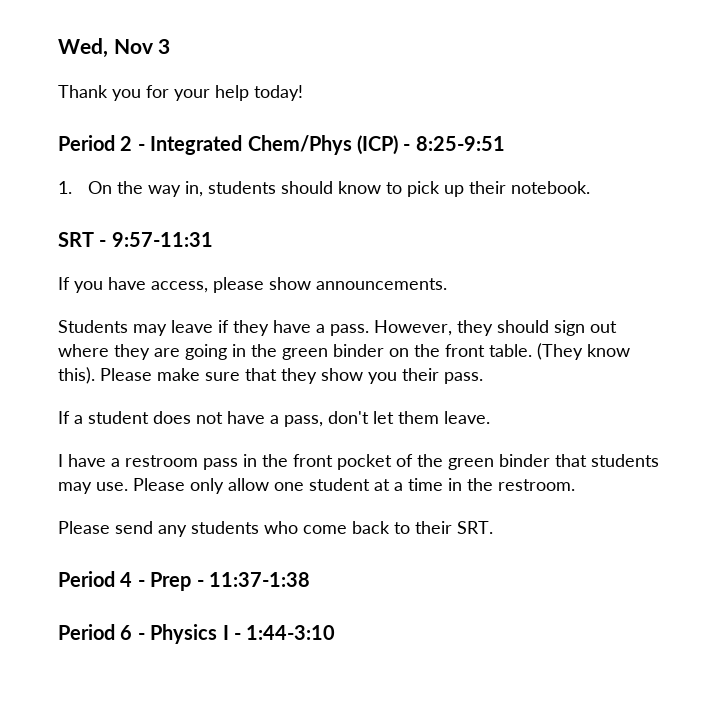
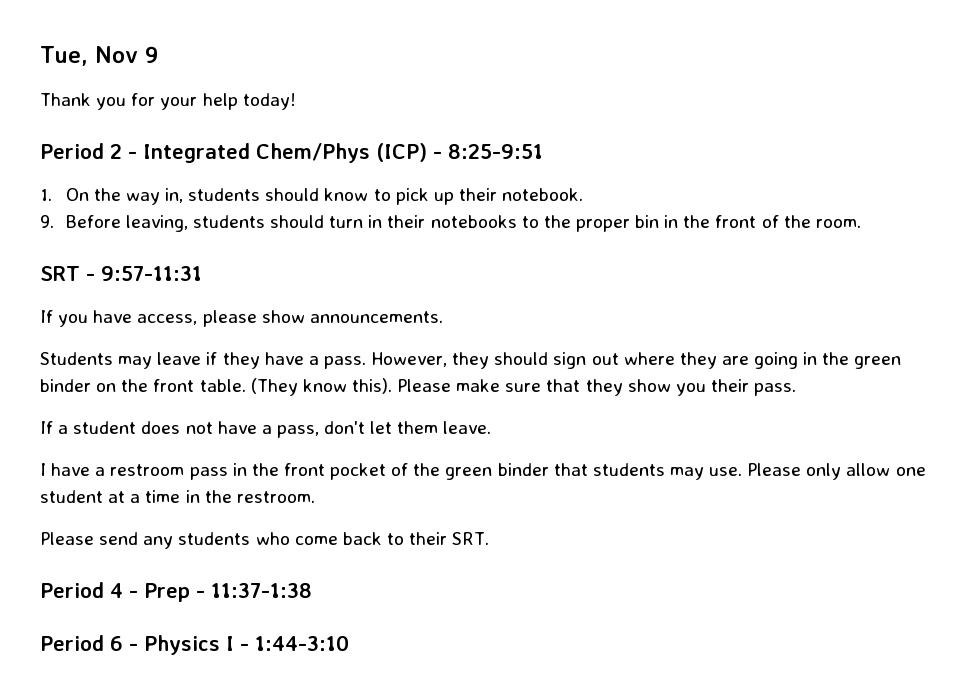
[58,38,171,58] Wed, Nov 3 -> [40,46,158,66] Tue, Nov 9
(590, 187) none -> [40,215,861,232] // 9. Before leaving, students should turn in their notebooks to the proper bin in the front of the room.

